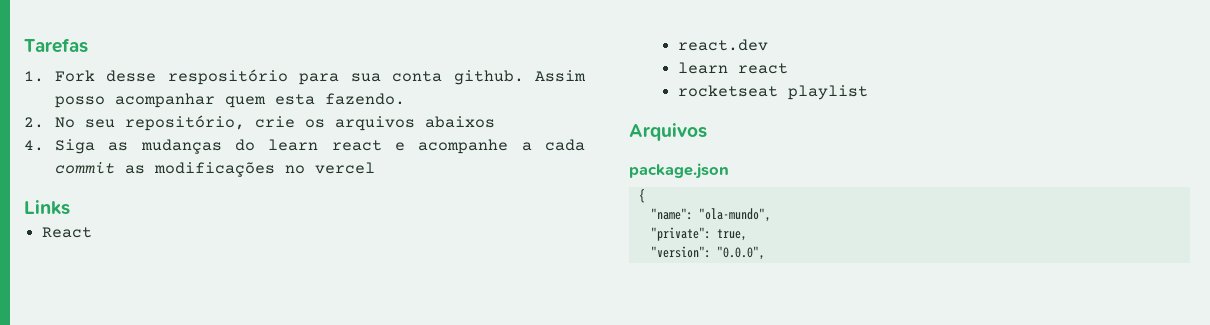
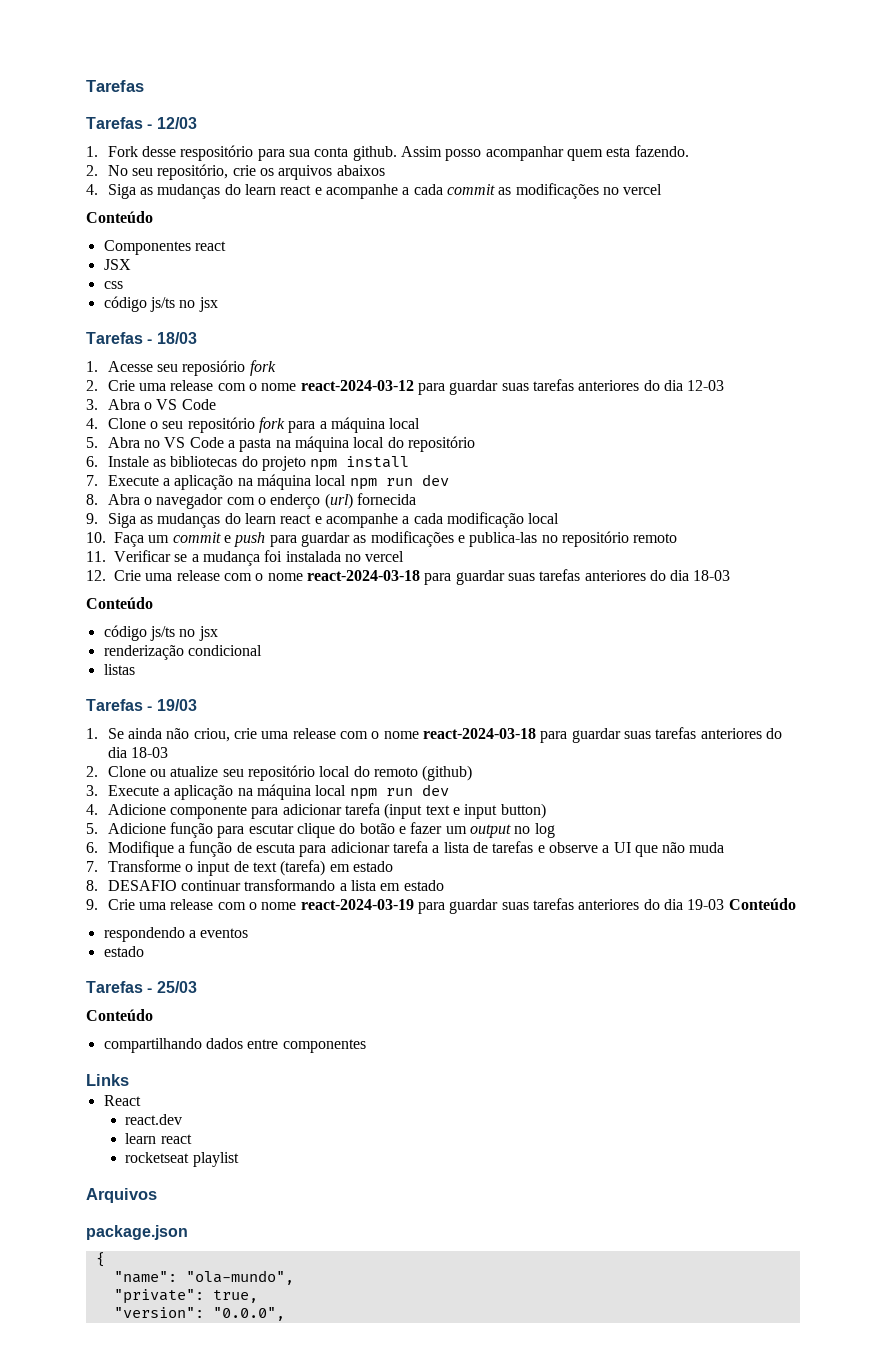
[24,38,88,53] Tarefas -> [86,80,144,92] [86,117,197,129] Tarefas // Tarefas - 12/03
(376, 168) none -> [86,211,153,223] [103,240,226,255] [103,259,131,270] [103,281,123,289] [103,296,218,312] [86,332,197,344] [86,360,276,376] [86,379,725,395] [86,399,216,410] [86,417,421,433] [86,436,475,452] [86,456,410,471] [86,474,449,490] [86,493,416,509] [86,512,560,528] [86,531,678,547] [86,550,405,566] [86,569,731,585] [86,597,153,609] [103,625,218,641] [103,645,262,660] [103,664,135,675] [86,699,197,711] [86,727,782,743] [107,747,169,758] [86,765,473,781] [86,784,449,800] [86,803,546,819] [86,822,555,838] [86,841,725,857] [86,860,393,876] [86,879,444,891] [86,898,796,914] [103,927,249,942] [103,946,144,957] [86,981,197,993] [86,1009,153,1021] [103,1038,366,1053] // Conteúdo // Componentes react // JSX // css // código js/ts no jsx // Tarefas - 18/03 // 1. Acesse seu reposiório fork // 2. Crie uma release com o nome react-2024-03-12 para guardar suas tarefas anteriores do dia 12-03 // 3. Abra o VS Code // 4. Clone o seu repositório fork para a máquina local // 5. Abra no VS Code a pasta na máquina local do repositório // 6. Instale as bibliotecas do projeto npm install // 7. Execute a aplicação na máquina local npm run dev // 8. Abra o navegador com o enderço (url) fornecida // 9. Siga as mudanças do learn react e acompanhe a cada modificação local // 10. Faça um commit e push para guardar as modificações e publica-las no repositório remoto // 11. Verificar se a mudança foi instalada no vercel // 12. Crie uma release com o nome react-2024-03-18 para guardar suas tarefas anteriores do dia 18-03 // Conteúdo // código js/ts no jsx // renderização condicional // listas // Tarefas - 19/03 // 1. Se ainda não criou, crie uma release com o nome react-2024-03-18 para guardar suas tarefas anteriores do dia 18-03 // 2. Clone ou atualize seu repositório local do remoto (github) // 3. Execute a aplicação na máquina local npm run dev // 4. Adicione componente para adicionar tarefa (input text e input button) // 5. Adicione função para escutar clique do botão e fazer um output no log // 6. Modifique a função de escuta para adicionar tarefa a lista de tarefas e observe a UI que não muda // 7. Transforme o input de text (tarefa) em estado // 8. DESAFIO continuar transformando a lista em estado // 9. Crie uma release com o nome react-2024-03-19 para guardar suas tarefas anteriores do dia 19-03 Conteúdo // respondendo a eventos // estado // Tarefas - 25/03 // Conteúdo // compartilhando dados entre componentes

